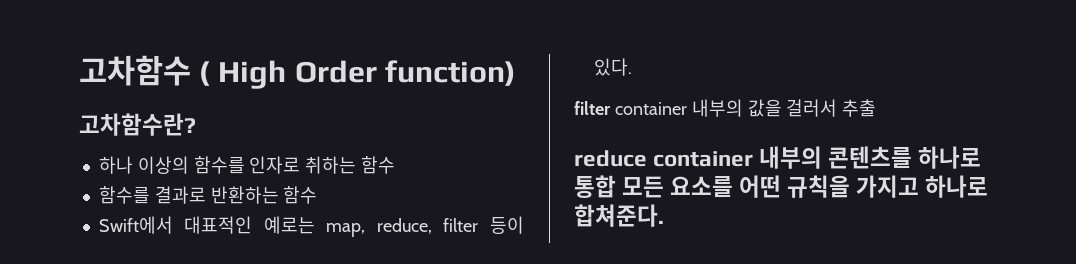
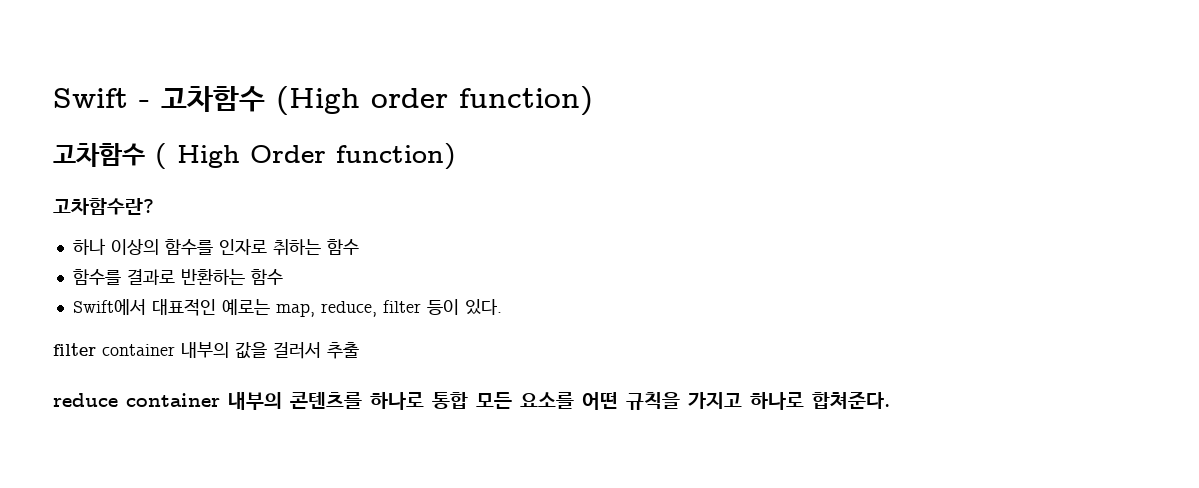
(79, 70) none -> [53,86,593,116] Swift - 고차함수 (High order function) //

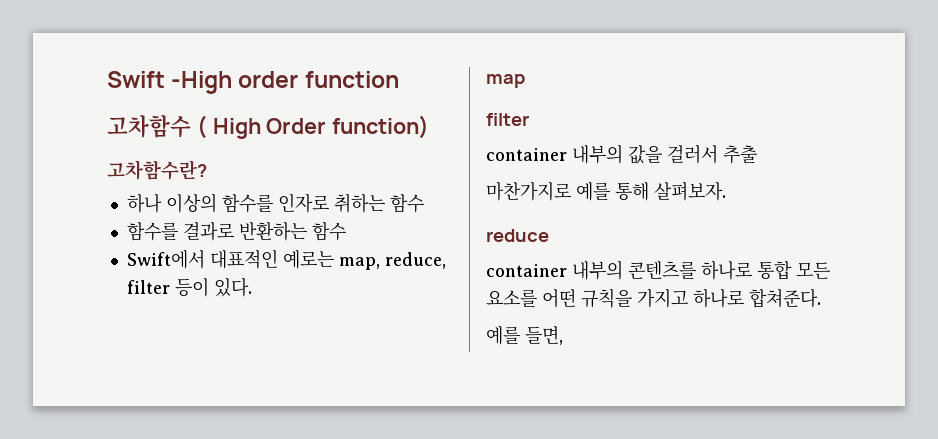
[139,86,593,116] - 고차함수 (High order function) -> [171,71,399,94] -High order function
[53,343,96,356] // filter -> [486,74,525,88] [486,113,529,126] // map // filter //
(359, 350) none -> [486,181,726,201] // 마찬가지로 예를 통해 살펴보자.
(118, 400) none -> (549, 235) //
(890, 400) none -> [486,326,563,345] // 예를 들면,

